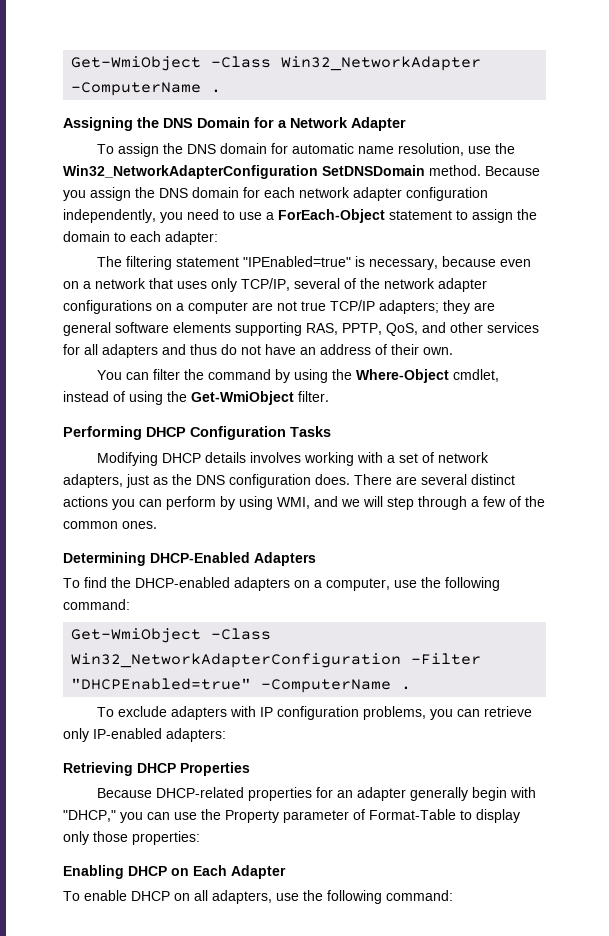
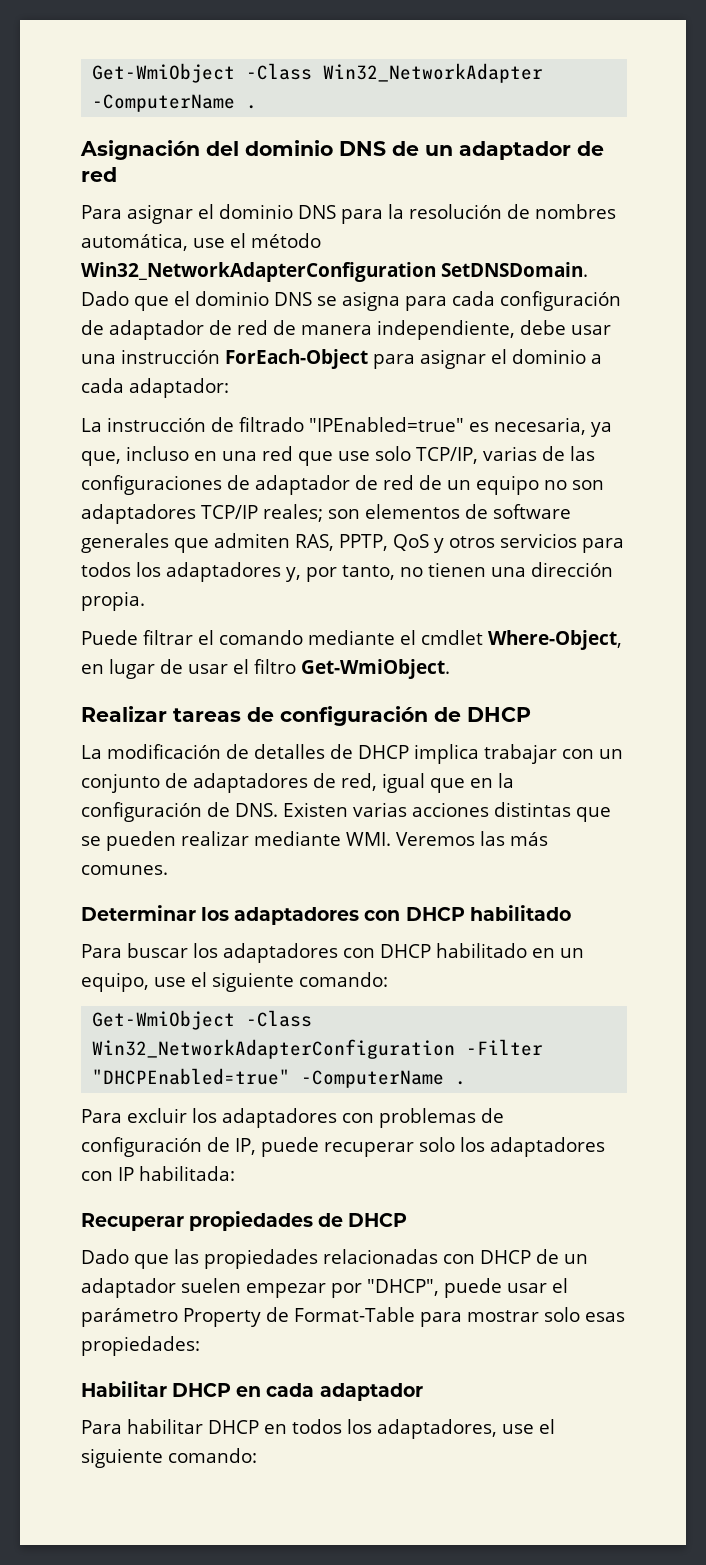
[63,117,406,131] [97,143,516,157] [63,165,540,179] [63,187,488,201] [63,209,537,223] [63,231,218,245] [97,256,532,270] [63,278,487,292] [63,300,495,314] [63,322,539,336] [63,344,453,358] [97,369,500,383] [63,391,329,405] [63,426,331,440] [97,452,490,466] [63,474,515,488] [63,496,545,510] [63,521,157,529] [63,552,316,566] [63,577,500,591] [63,599,130,610] Assigning the DNS Domain for a Network Adapter // To assign the DNS domain for automatic name resolution, use the Win32_NetworkAdapterConfiguration SetDNSDomain method. Because you assign the DNS domain for each network adapter configuration independently, you need to use a ForEach-Object statement to assign the domain to each adapter: // The filtering statement "IPEnabled=true" is necessary, because even on a network that uses only TCP/IP, several of the network adapter configurations on a computer are not true TCP/IP adapters; they are general software elements supporting RAS, PPTP, QoS, and other services for all adapters and thus do not have an address of their own. // You can filter the command by using the Where-Object cmdlet, instead of using the Get-WmiObject filter. // Performing DHCP Configuration Tasks // Modifying DHCP details involves working with a set of network adapters, just as the DNS configuration does. There are several distinct actions you can perform by using WMI, and we will step through a few of the common ones. // Determining DHCP-Enabled Adapters // To find the DHCP-enabled adapters on a computer, use the following command: -> [80,140,604,160] [81,167,117,182] [81,204,616,224] [81,233,321,251] [81,262,588,282] [81,291,621,311] [81,320,611,340] [81,349,602,369] [81,378,229,398] [81,417,612,437] [81,446,595,466] [81,475,604,495] [81,504,571,524] [81,533,624,553] [81,562,613,582] [81,591,145,611] [81,630,622,650] [81,659,450,679] [81,706,531,726] [81,744,623,764] [81,773,514,793] [81,802,611,822] [81,831,548,851] [81,865,168,875] [81,905,571,925] [81,943,584,963] [81,972,388,992] Asignación del dominio DNS de un adaptador de red // Para asignar el dominio DNS para la resolución de nombres automática, use el método Win32_NetworkAdapterConfiguration SetDNSDomain. Dado que el dominio DNS se asigna para cada configuración de adaptador de red de manera independiente, debe usar una instrucción ForEach-Object para asignar el dominio a cada adaptador: // La instrucción de filtrado "IPEnabled=true" es necesaria, ya que, incluso en una red que use solo TCP/IP, varias de las configuraciones de adaptador de red de un equipo no son adaptadores TCP/IP reales; son elementos de software generales que admiten RAS, PPTP, QoS y otros servicios para todos los adaptadores y, por tanto, no tienen una dirección propia. // Puede filtrar el comando mediante el cmdlet Where-Object, en lugar de usar el filtro Get-WmiObject. // Realizar tareas de configuración de DHCP // La modificación de detalles de DHCP implica trabajar con un conjunto de adaptadores de red, igual que en la configuración de DNS. Existen varias acciones distintas que se pueden realizar mediante WMI. Veremos las más comunes. // Determinar los adaptadores con DHCP habilitado // Para buscar los adaptadores con DHCP habilitado en un equipo, use el siguiente comando:
[97,706,533,720] [63,728,226,742] [63,762,250,776] [97,787,537,801] [63,809,520,823] [63,831,200,845] [63,865,286,879] [63,890,453,904] To exclude adapters with IP configuration problems, you can retrieve only IP-enabled adapters: // Retrieving DHCP Properties // Because DHCP-related properties for an adapter generally begin with "DHCP," you can use the Property parameter of Format-Table to display only those properties: // Enabling DHCP on Each Adapter // To enable DHCP on all adapters, use the following command: -> [81,1108,504,1128] [81,1137,605,1157] [81,1166,235,1181] [81,1211,408,1231] [81,1249,588,1269] [81,1278,568,1298] [81,1307,625,1327] [81,1336,200,1356] [81,1381,423,1401] [81,1419,555,1439] [81,1448,257,1468] Para excluir los adaptadores con problemas de configuración de IP, puede recuperar solo los adaptadores con IP habilitada: // Recuperar propiedades de DHCP // Dado que las propiedades relacionadas con DHCP de un adaptador suelen empezar por "DHCP", puede usar el parámetro Property de Format-Table para mostrar solo esas propiedades: // Habilitar DHCP en cada adaptador // Para habilitar DHCP en todos los adaptadores, use el siguiente comando:

